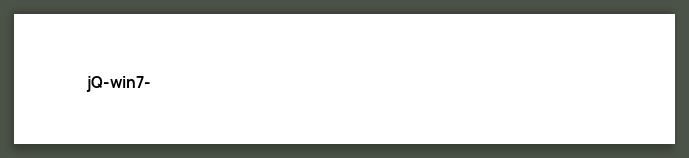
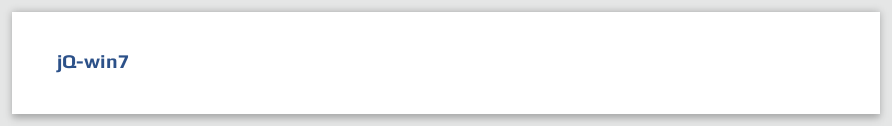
[86,76,151,92] jQ-win7- -> [56,55,129,73] jQ-win7

